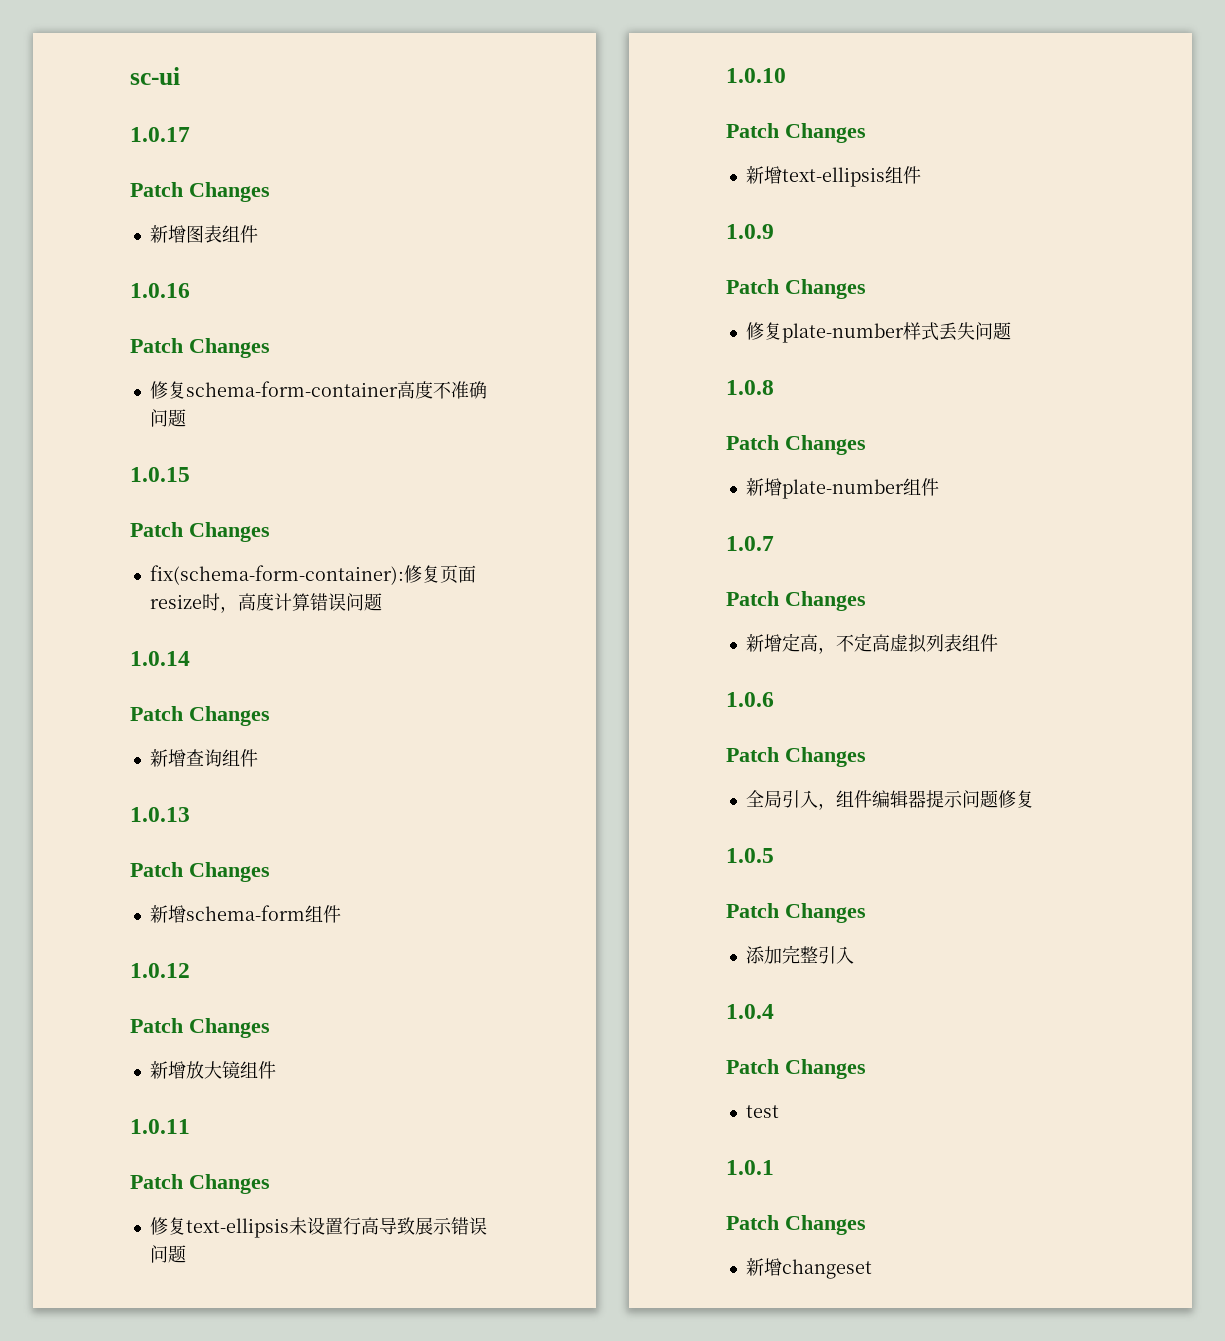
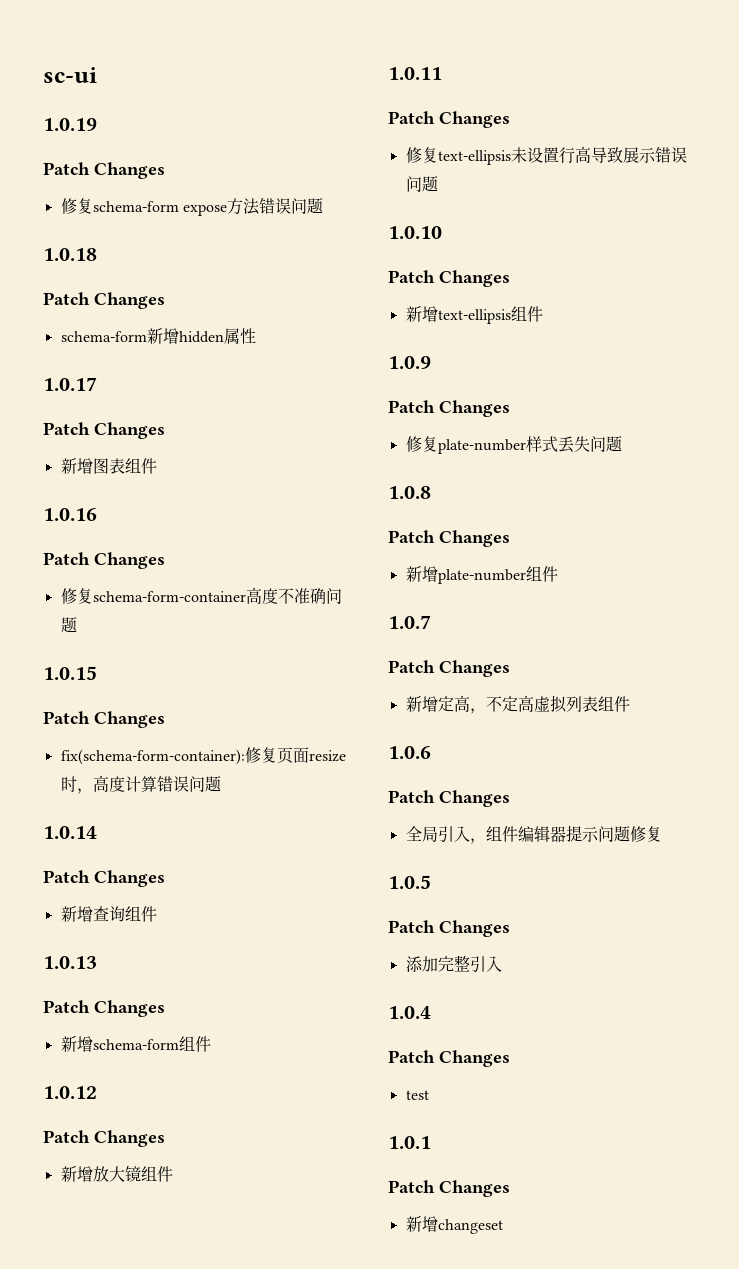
(180, 76) none -> [43,118,97,131] [43,162,165,179] [60,198,323,216] [43,248,97,261] [43,292,165,309] [60,328,256,344] // 1.0.19 // Patch Changes // 修复schema-form expose方法错误问题 // 1.0.18 // Patch Changes // schema-form新增hidden属性

